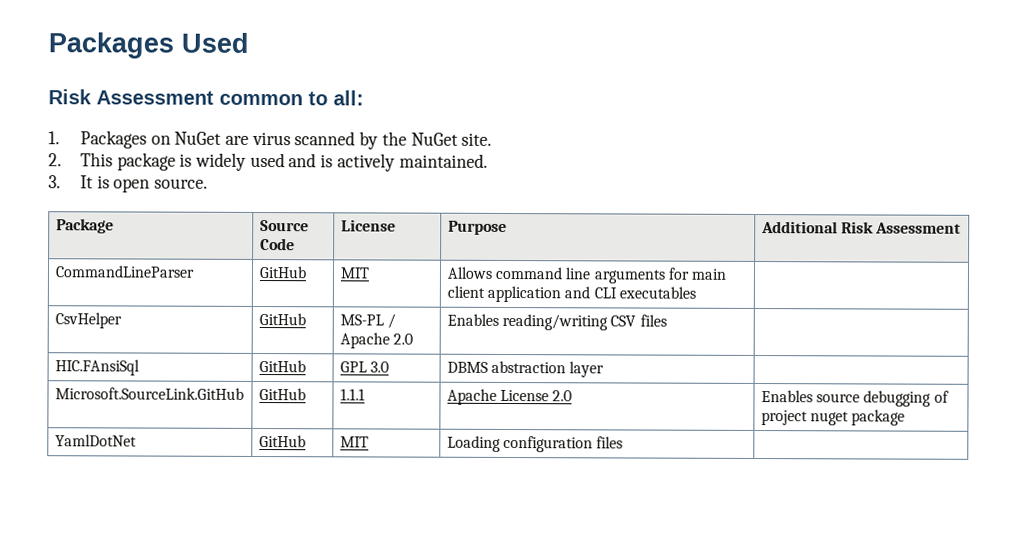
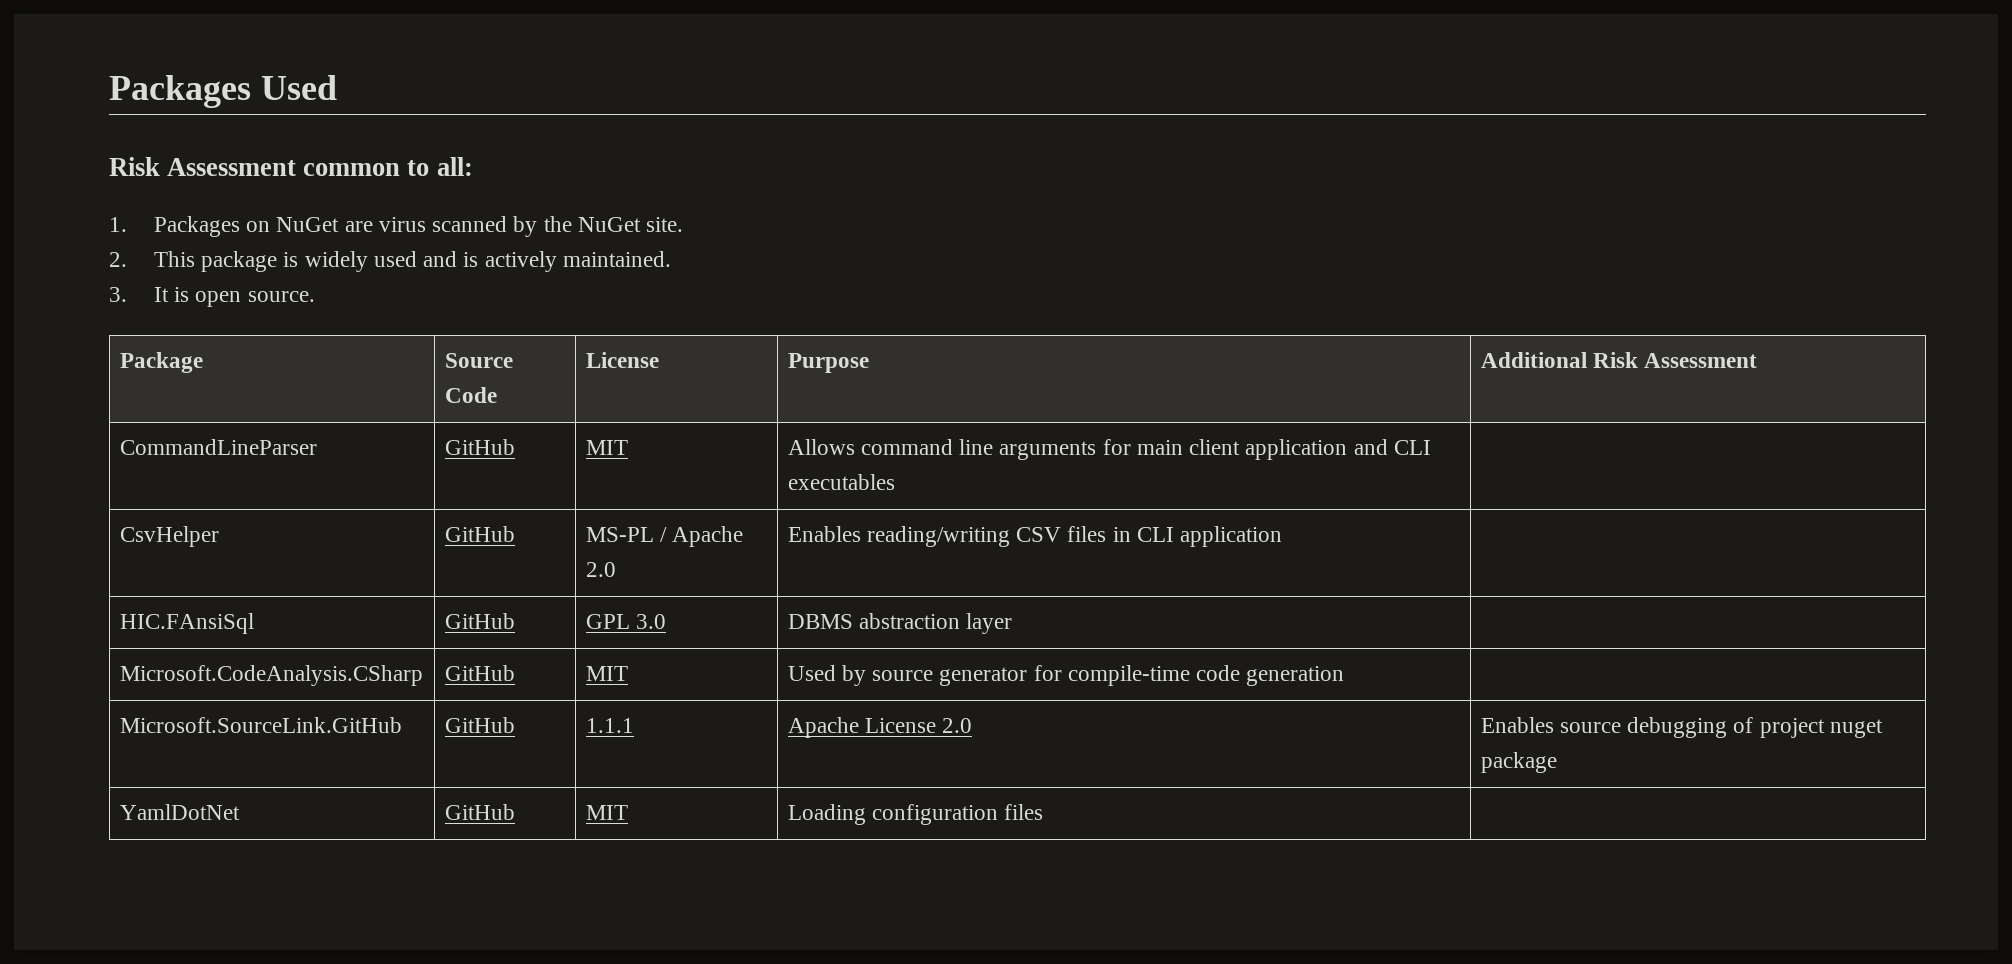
(667, 320) none -> [1112,526,1283,547] in CLI application
(605, 369) none -> [119,665,423,686] [444,665,515,681] [585,666,628,681] [787,665,1345,686] // Microsoft.CodeAnalysis.CSharp | GitHub | MIT | Used by source generator for compile-time code generation |

